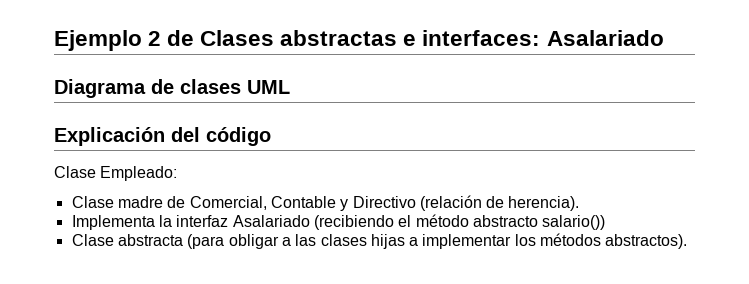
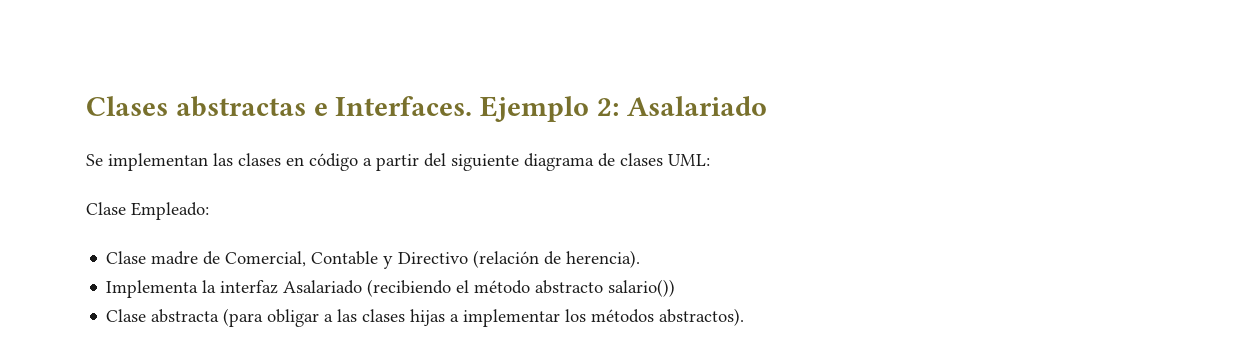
[54,30,664,51] [54,79,290,98] [54,127,271,146] Ejemplo 2 de Clases abstractas e interfaces: Asalariado // Diagrama de clases UML // Explicación del código -> [86,96,767,122] [86,153,710,171] Clases abstractas e Interfaces. Ejemplo 2: Asalariado // Se implementan las clases en código a partir del siguiente diagrama de clases UML:

